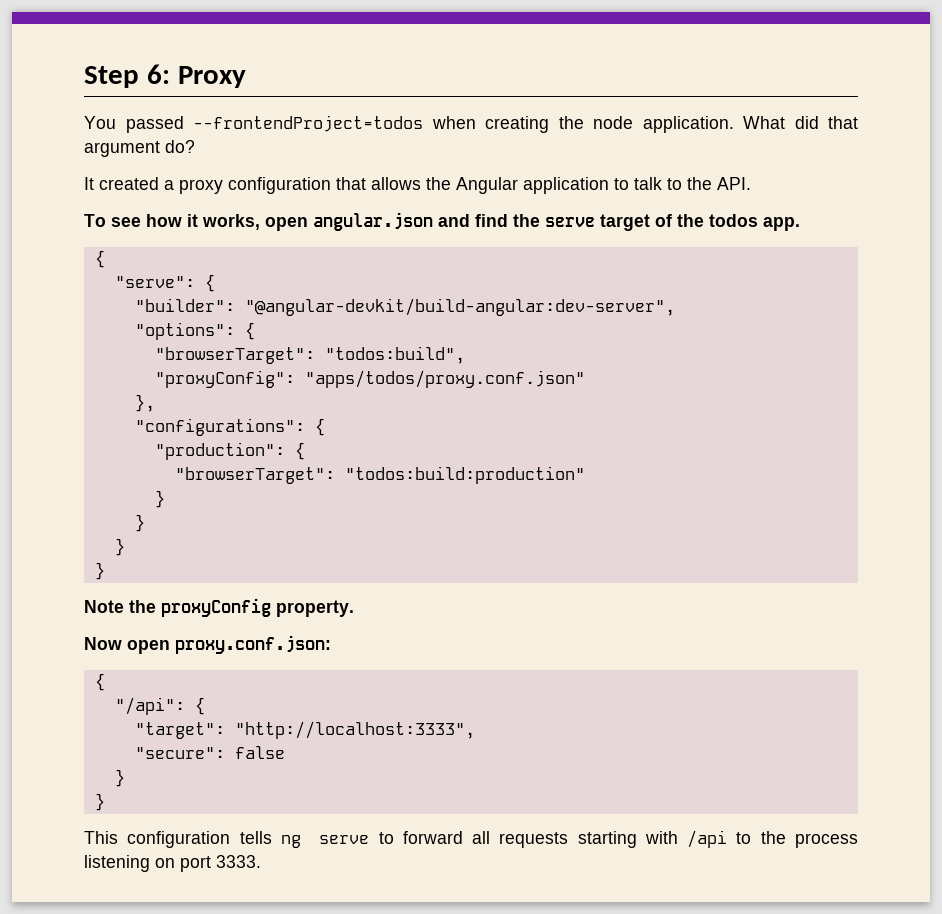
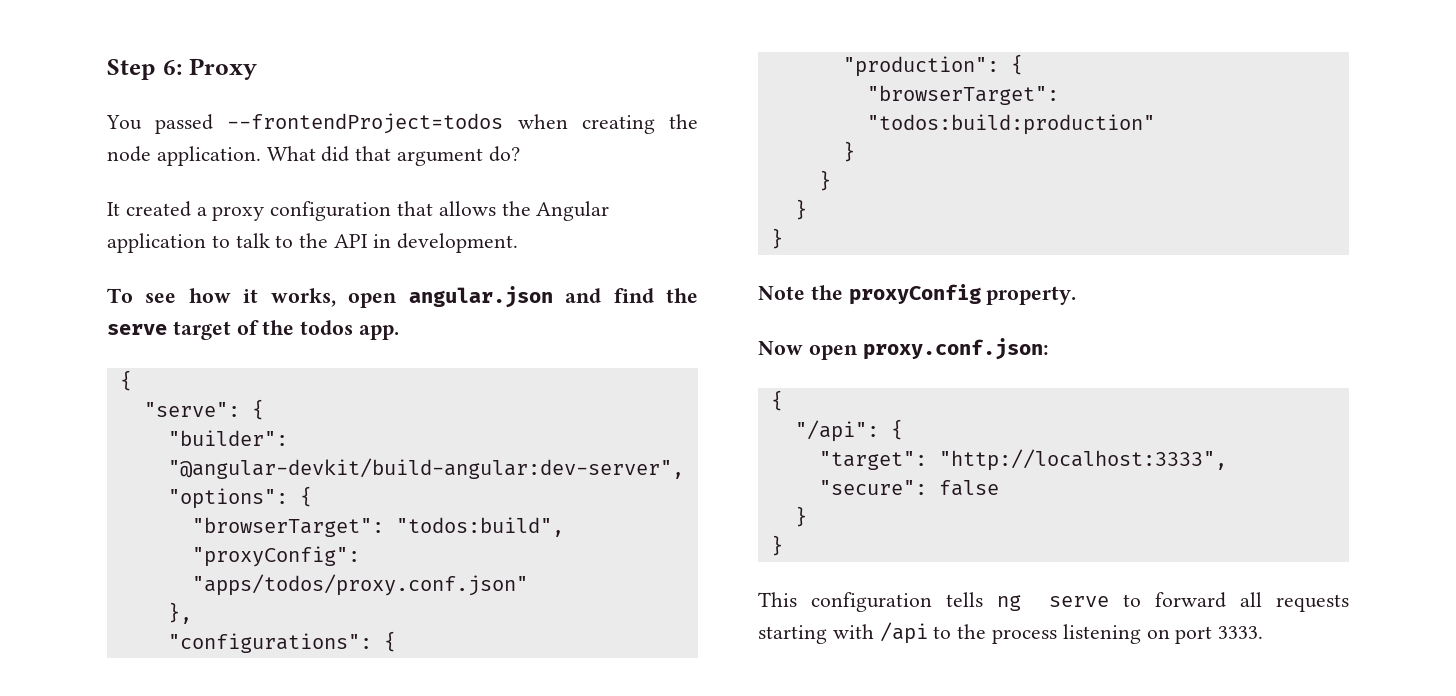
[717,177,751,190] API. -> [334,233,518,253] API in development.

